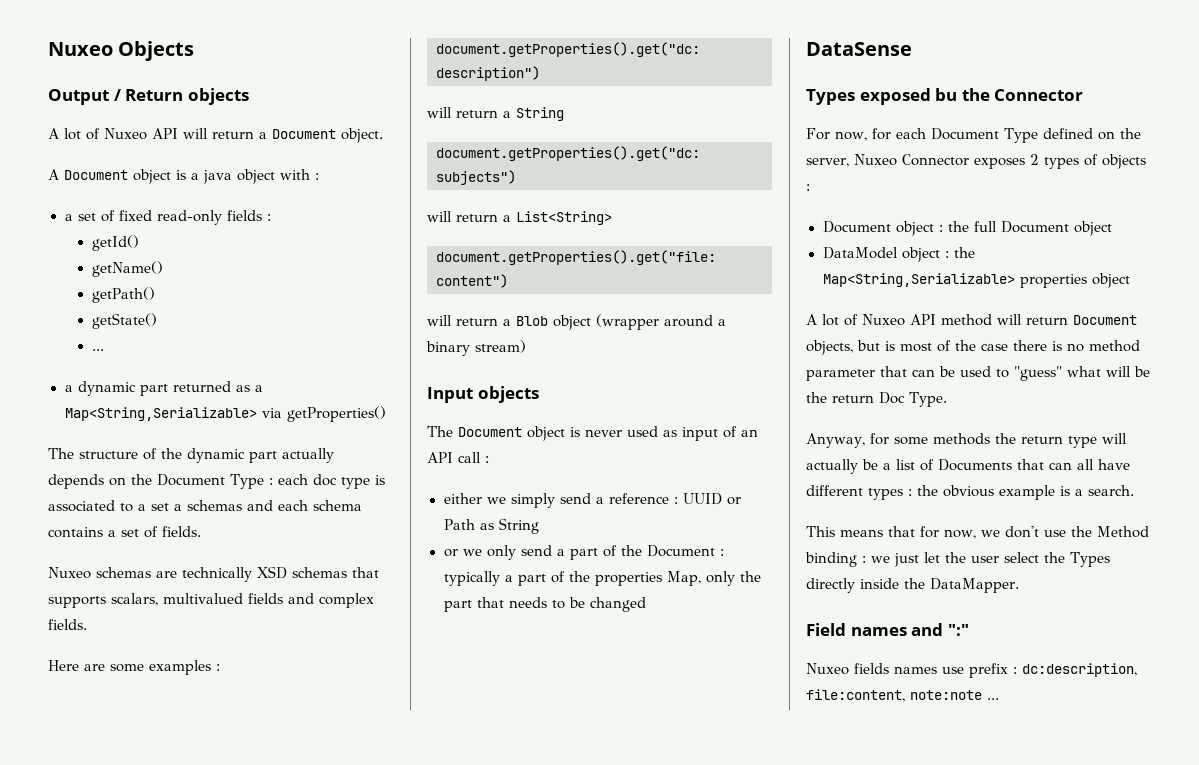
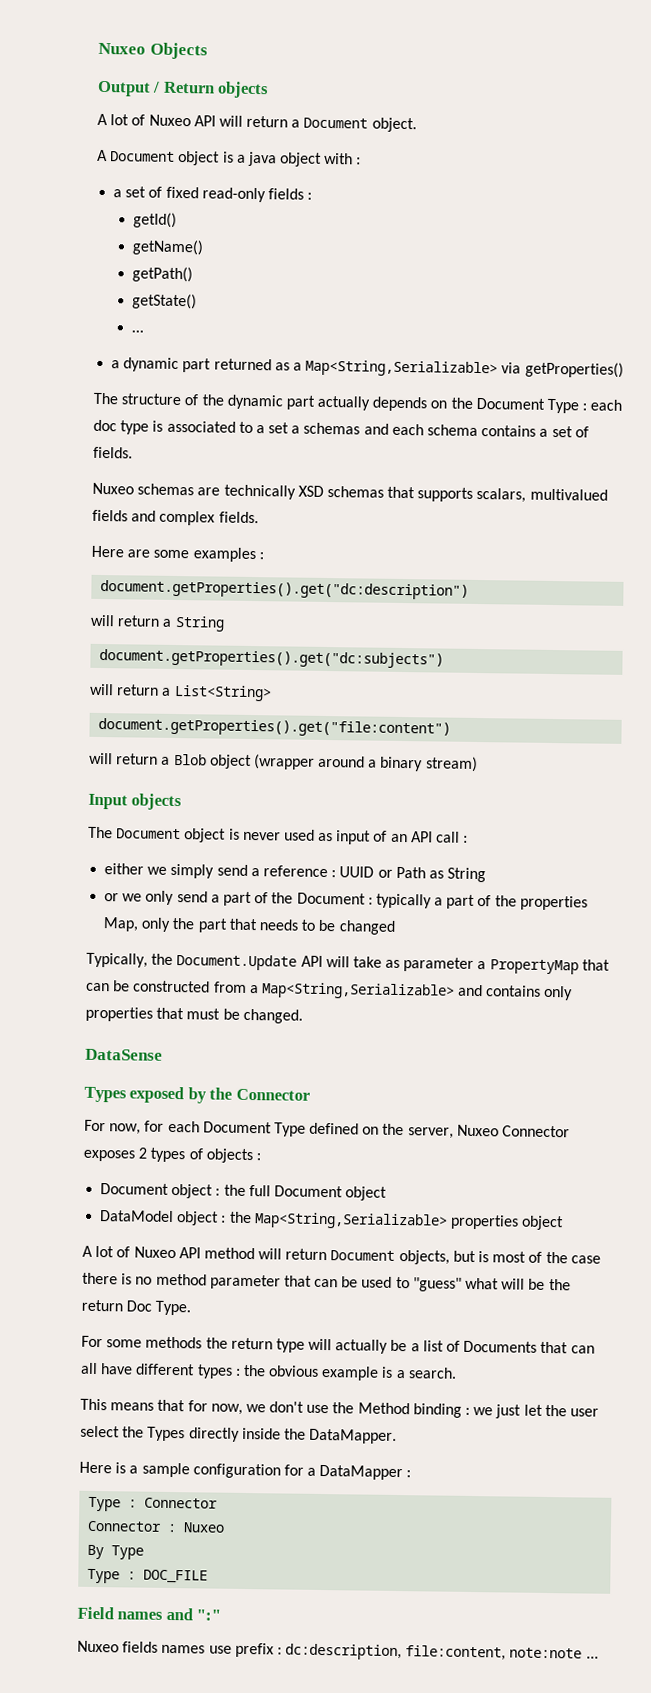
(646, 604) none -> [86,952,610,975] [86,980,574,1001] [85,1006,303,1024] // Typically, the Document.Update API will take as parameter a PropertyMap that can be constructed from a Map<String,Serializable> and contains only properties that must be changed.
[935,88,958,101] bu -> [187,1087,207,1104] by
[806,433,889,448] Anyway, for -> [81,1335,103,1348] For
(1019, 585) none -> [79,1461,412,1481] [88,1496,219,1512] [87,1520,226,1533] [87,1544,145,1560] [87,1568,209,1584] // Here is a sample configuration for a DataMapper : // Type : Connector // Connector : Nuxeo // By Type // Type : DOC_FILE

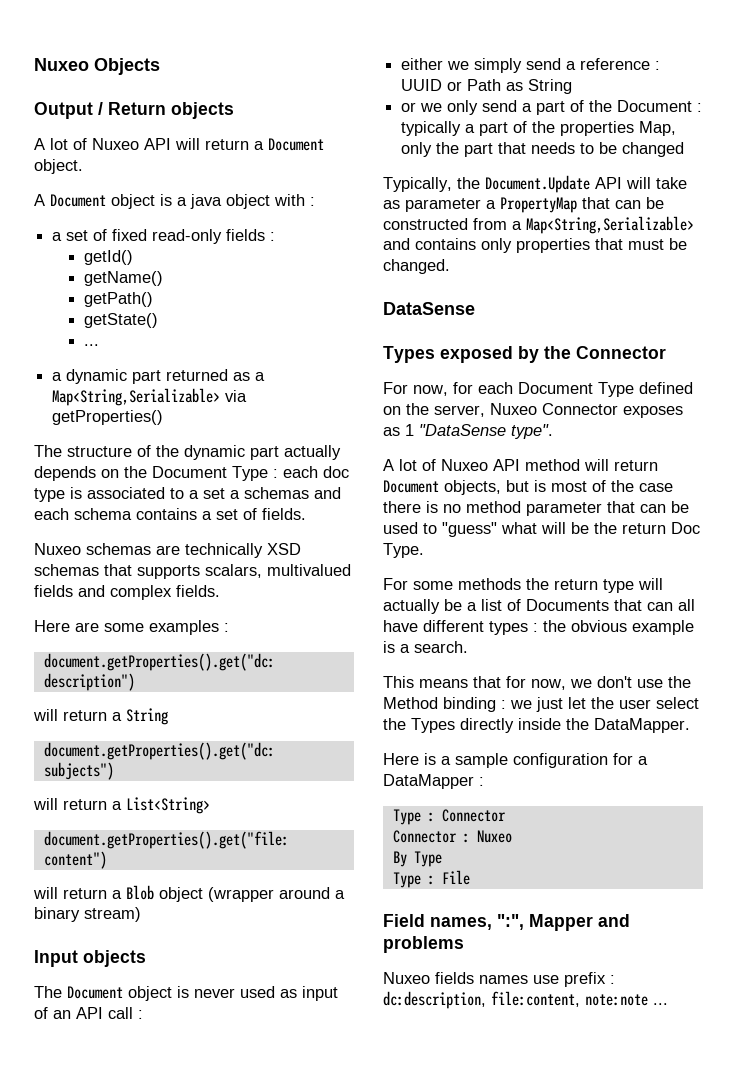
[138,1147,261,1164] [100,1183,388,1201] [100,1210,565,1231] 2 types of objects : // Document object : the full Document object // DataModel object : the Map<String,Serializable> properties object -> [383,424,553,439] as 1 "DataSense type".
[143,1569,209,1584] DOC_FILE -> [441,870,470,885] File
[117,1607,222,1621] names and ":" -> [430,914,630,931] [383,936,464,953] names, ":", Mapper and problems

